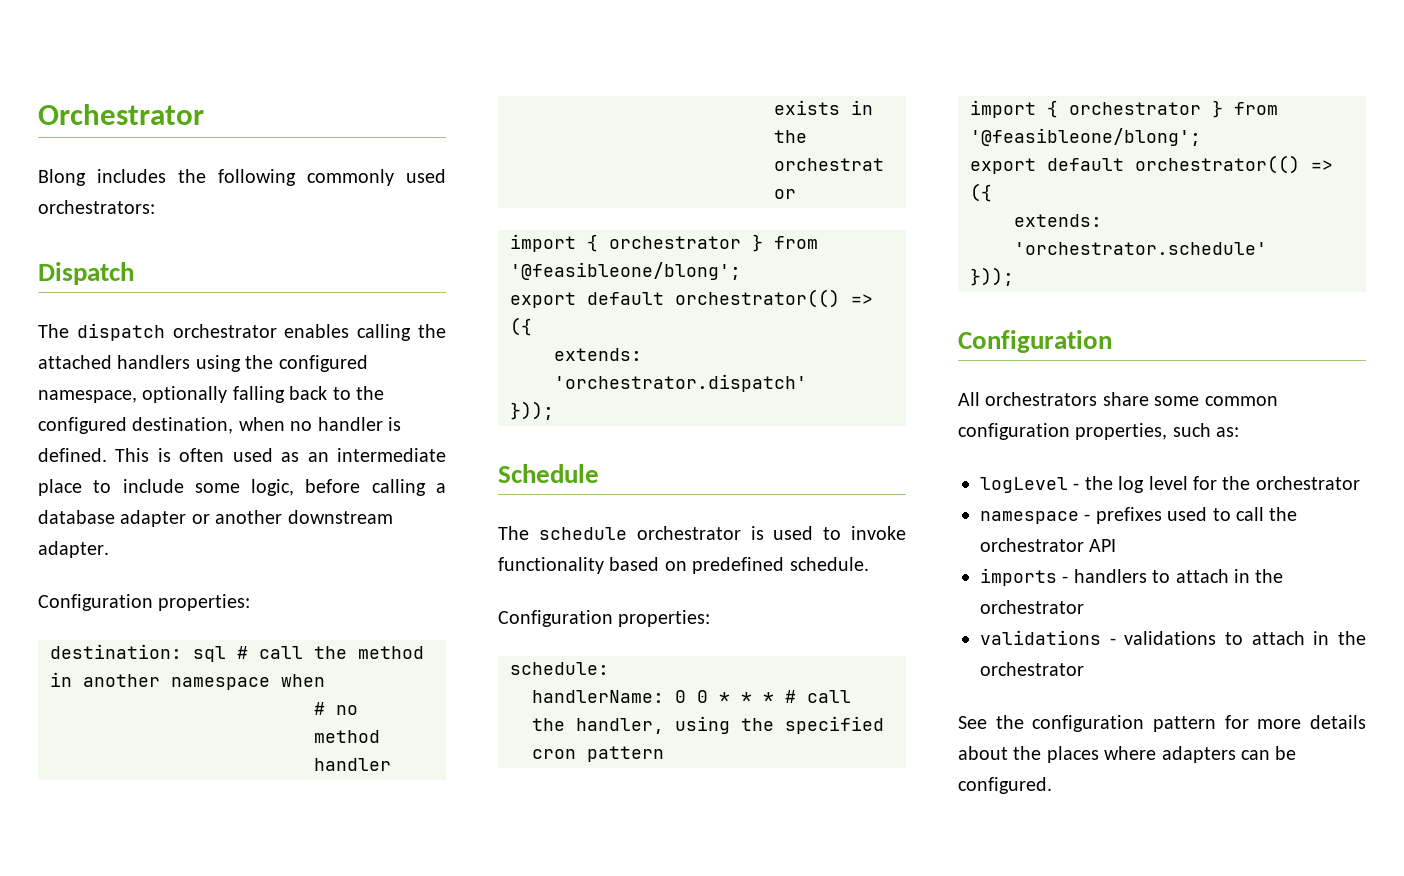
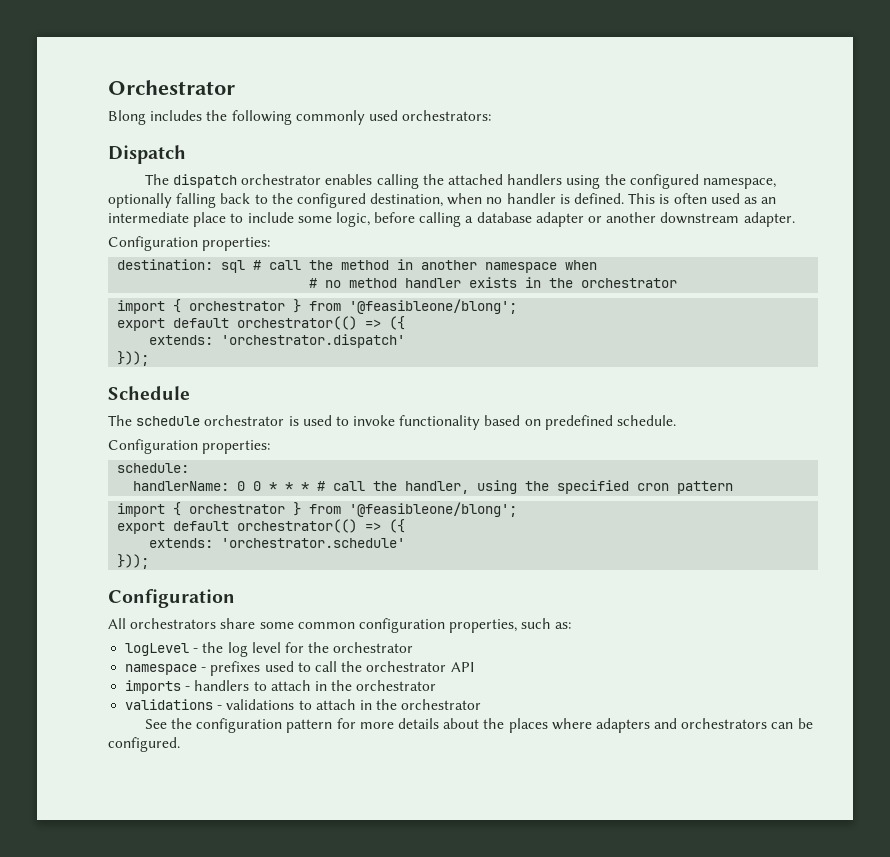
(1236, 754) none -> [654,718,768,729] and orchestrators

